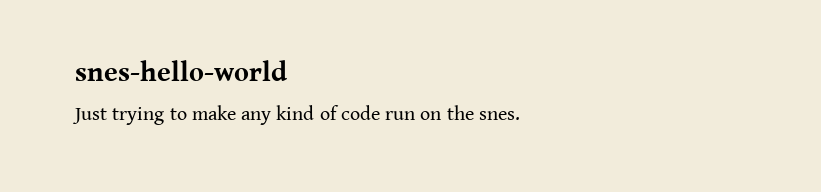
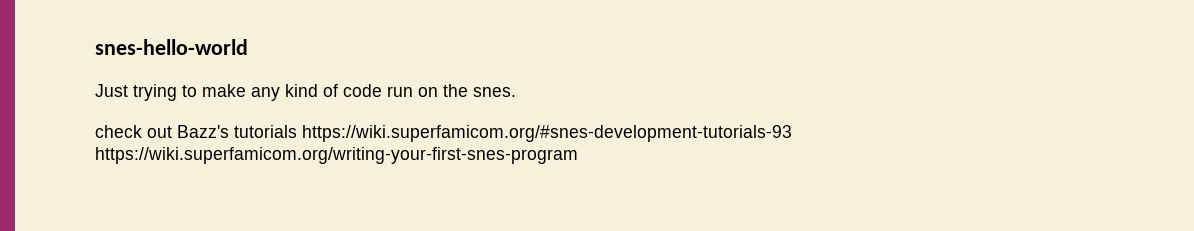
(520, 115) none -> [95,125,792,142] [95,147,578,164] // check out Bazz's tutorials https://wiki.superfamicom.org/#snes-development-tutorials-93 https://wiki.superfamicom.org/writing-your-first-snes-program

